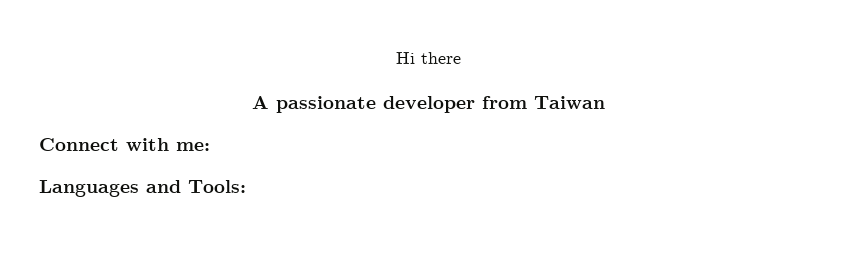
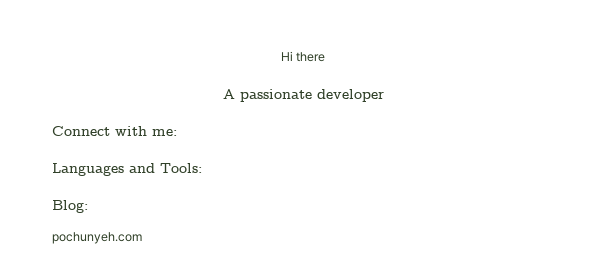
[481,96,605,109] from Taiwan -> (384, 95) none
(246, 186) none -> [52,200,88,213] [52,232,142,244] // Blog: // pochunyeh.com

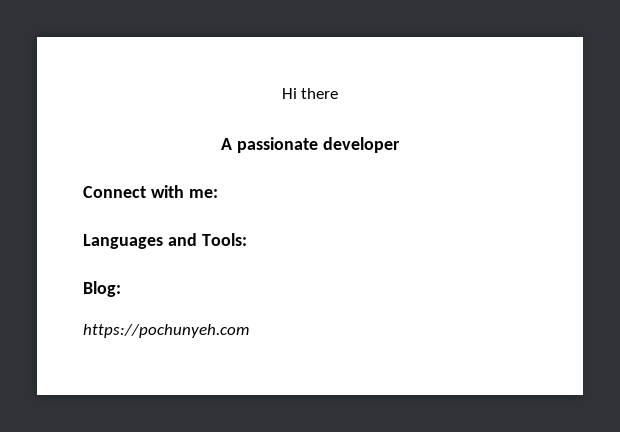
[52,232,142,244] pochunyeh.com -> [83,324,249,338] https://pochunyeh.com

